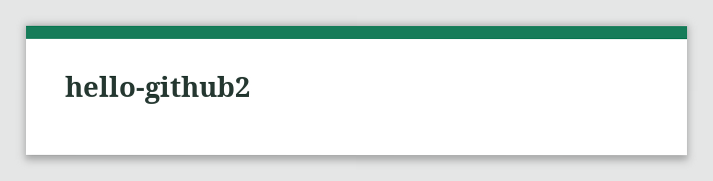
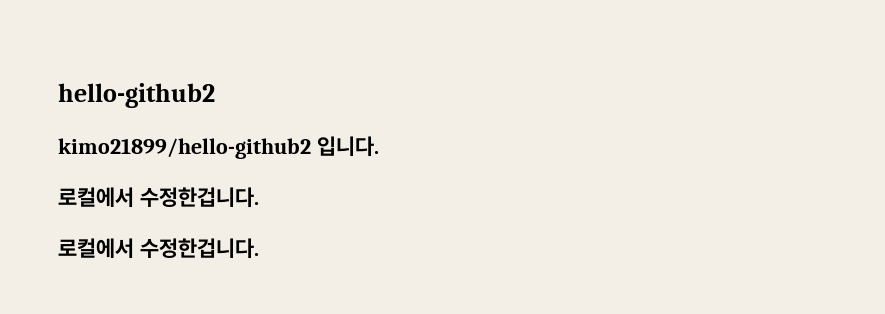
(251, 89) none -> [58,136,379,159] [58,187,259,208] [58,238,259,259] // kimo21899/hello-github2 입니다. // 로컬에서 수정한겁니다. // 로컬에서 수정한겁니다.

